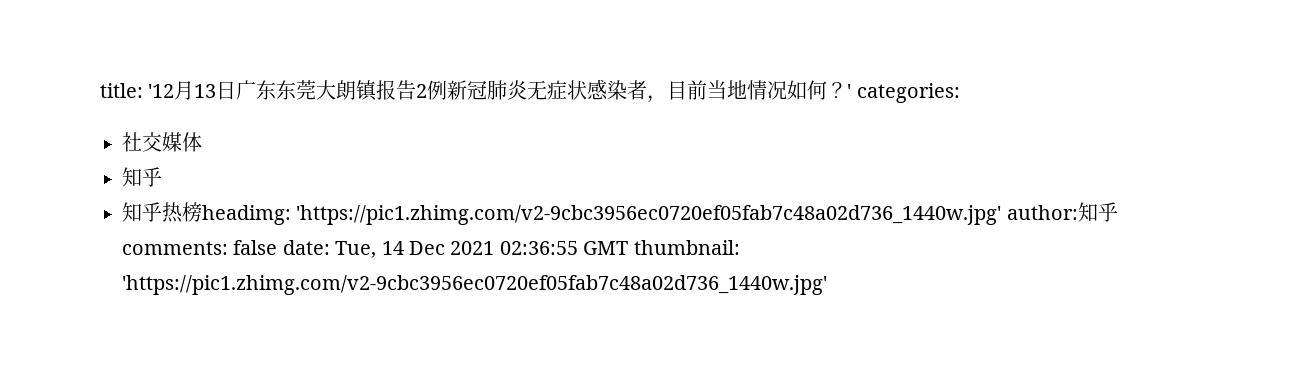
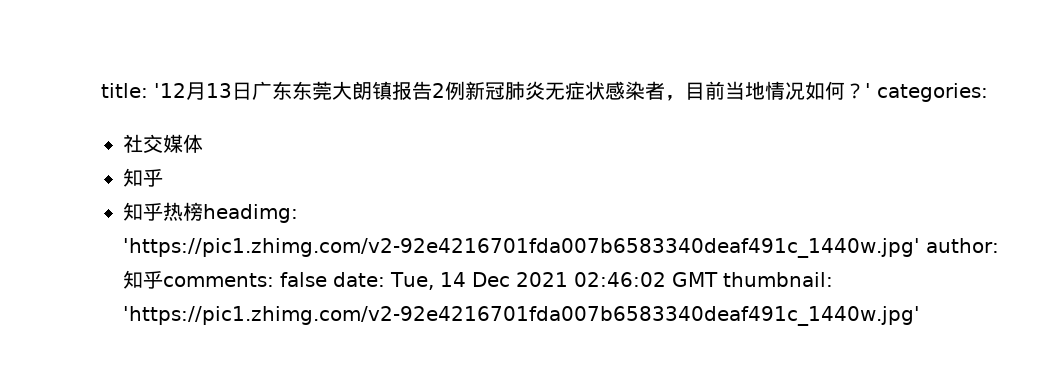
[296,205,1002,225] 'https://pic1.zhimg.com/v2-9cbc3956ec0720ef05fab7c48a02d736_1440w.jpg' -> [123,238,920,258] 'https://pic1.zhimg.com/v2-92e4216701fda007b6583340deaf491c_1440w.jpg'
[499,241,578,255] 02:36:55 -> [573,272,666,287] 02:46:02
[122,275,827,295] 'https://pic1.zhimg.com/v2-9cbc3956ec0720ef05fab7c48a02d736_1440w.jpg' -> [123,306,920,326] 'https://pic1.zhimg.com/v2-92e4216701fda007b6583340deaf491c_1440w.jpg'

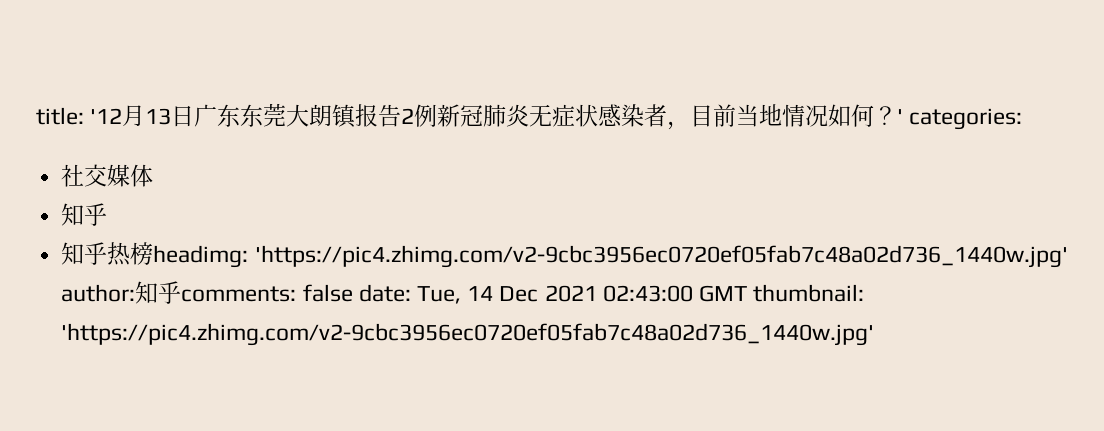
[123,238,920,258] 'https://pic1.zhimg.com/v2-92e4216701fda007b6583340deaf491c_1440w.jpg' -> [255,245,1068,268] 'https://pic4.zhimg.com/v2-9cbc3956ec0720ef05fab7c48a02d736_1440w.jpg'
[573,272,666,287] 02:46:02 -> [602,285,693,302] 02:43:00
[123,306,920,326] 'https://pic1.zhimg.com/v2-92e4216701fda007b6583340deaf491c_1440w.jpg' -> [61,323,875,346] 'https://pic4.zhimg.com/v2-9cbc3956ec0720ef05fab7c48a02d736_1440w.jpg'

